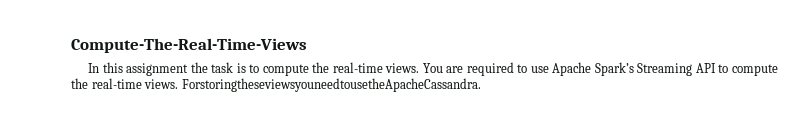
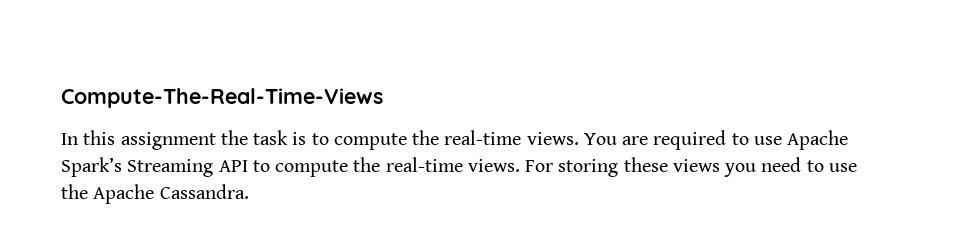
[181,78,481,92] ForstoringtheseviewsyouneedtousetheApacheCassandra. -> [525,157,857,177] [61,184,249,204] For storing these views you need to use the Apache Cassandra.

